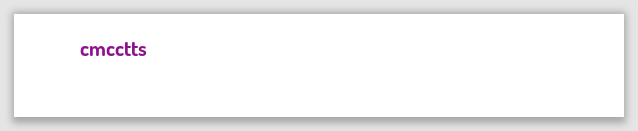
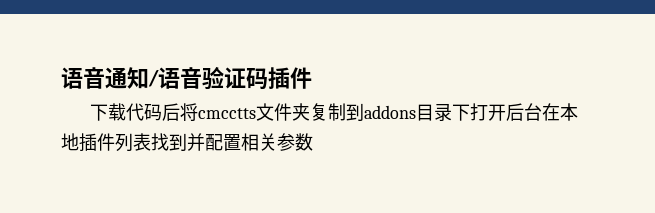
[80,42,147,56] cmcctts -> [61,66,312,90] [90,103,579,121] [61,133,313,152] 语音通知/语音验证码插件 // 下载代码后将cmcctts文件夹复制到addons目录下打开后台在本地插件列表找到并配置相关参数

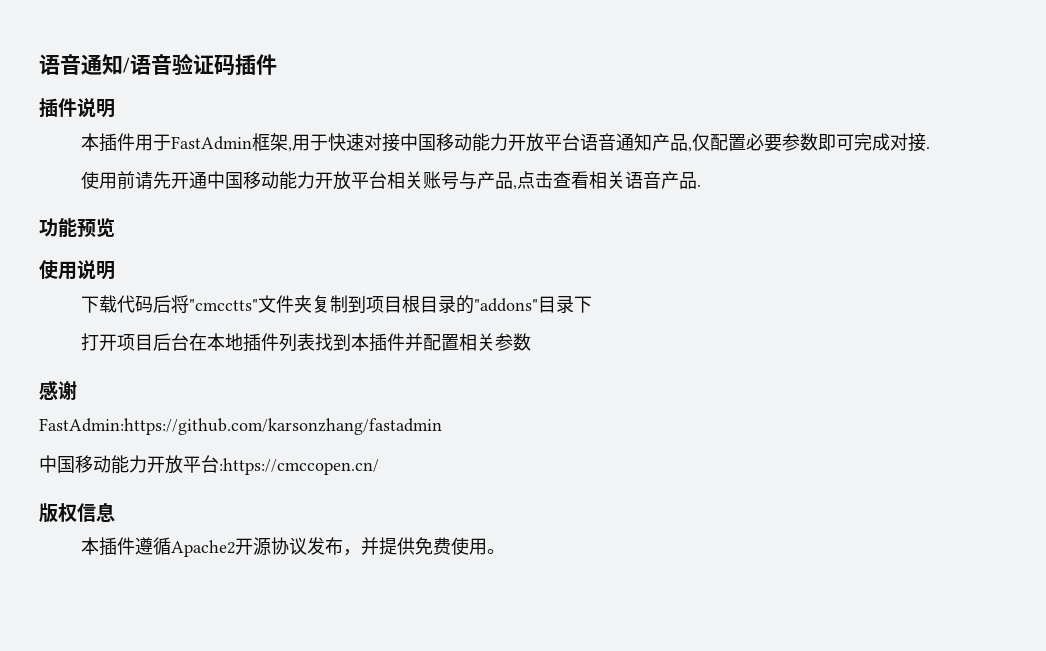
(312, 78) none -> [39,98,115,118] [80,133,930,152] [80,171,701,190] [39,218,115,238] [39,260,115,280] // 插件说明 // 本插件用于FastAdmin框架,用于快速对接中国移动能力开放平台语音通知产品,仅配置必要参数即可完成对接. // 使用前请先开通中国移动能力开放平台相关账号与产品,点击查看相关语音产品. // 功能预览 // 使用说明
[198,108,257,119] cmcctts -> [188,299,258,311] "cmcctts"
[364,105,417,119] addons -> [365,295,538,314] 项目根目录的"addons"
[470,103,507,121] 打开 -> [80,333,153,351] // 打开项目
(187, 142) none -> [350,333,405,352] 本插件
(313, 142) none -> [39,380,77,400] [39,418,442,435] [39,455,379,475] [39,502,115,523] [80,537,505,557] // 感谢 // FastAdmin:https://github.com/karsonzhang/fastadmin // 中国移动能力开放平台:https://cmccopen.cn/ // 版权信息 // 本插件遵循Apache2开源协议发布，并提供免费使用。

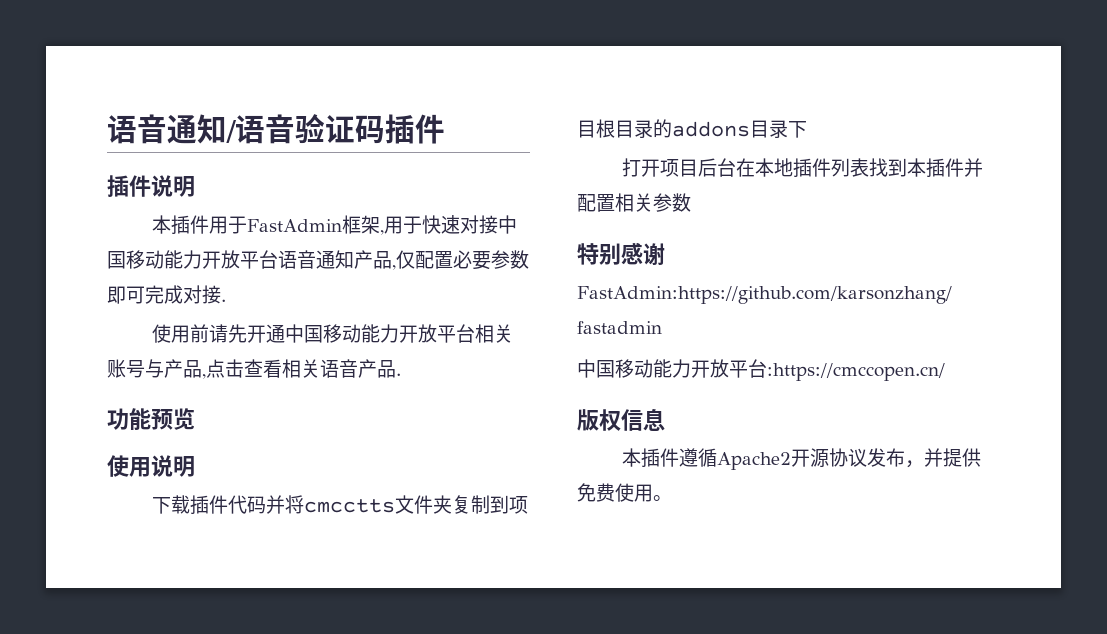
[116,295,258,313] 代码后将"cmcctts" -> [190,495,396,515] 插件代码并将cmcctts
[473,298,538,312] "addons" -> [672,121,750,137] addons
(531, 342) none -> [577,243,621,265] 特别

